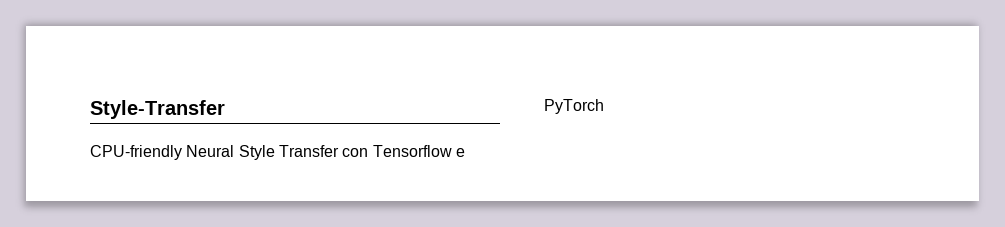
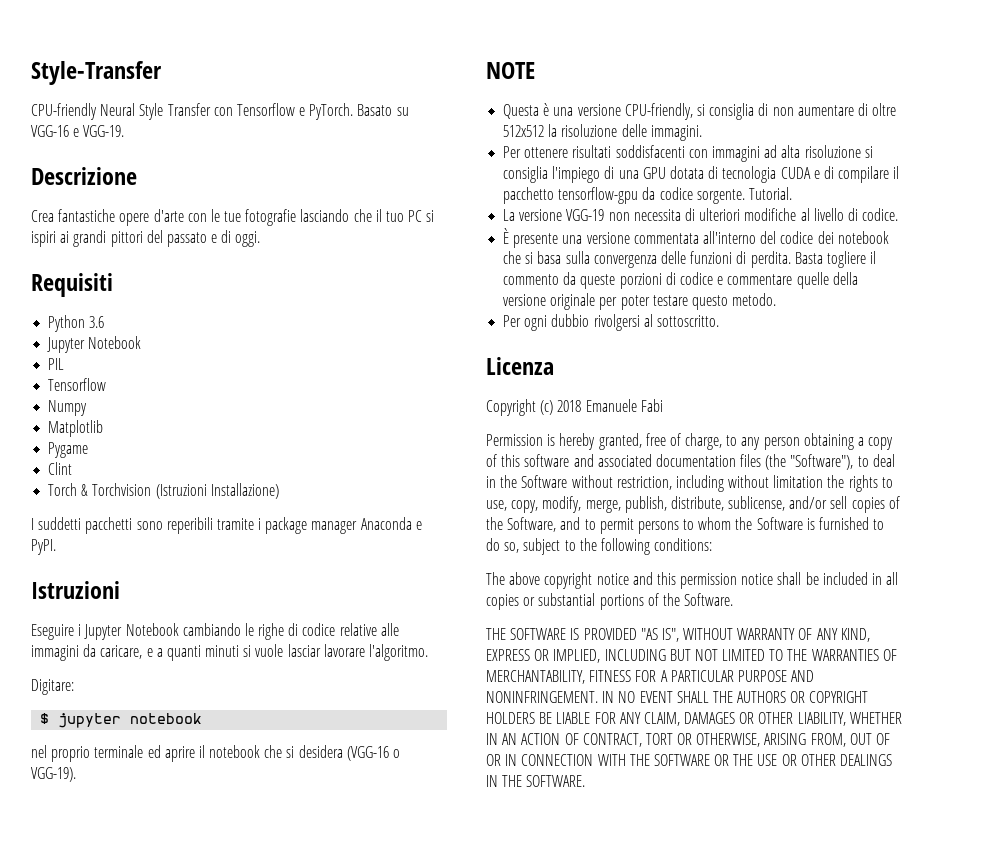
[544,99,604,114] PyTorch -> [309,103,409,120] [31,125,125,137] [31,167,137,185] [31,209,435,226] [31,230,261,247] [31,273,113,297] [48,315,105,332] [47,336,142,353] [48,358,65,370] [48,378,107,391] [48,400,88,416] [48,420,104,437] [48,442,89,458] [48,462,73,475] [48,483,279,499] [31,517,422,534] [31,539,56,555] [31,581,120,599] [31,623,399,640] [31,644,429,661] [31,679,74,695] [40,713,203,728] [31,745,401,762] [31,767,76,782] [486,62,535,79] [503,103,897,120] [503,124,702,141] [503,145,873,162] [503,166,900,183] [503,187,792,204] [503,208,899,221] [503,228,889,248] [503,251,877,268] [503,272,858,289] [503,293,777,310] [503,314,719,331] [486,357,554,375] [486,399,663,416] [486,433,894,450] [486,454,895,470] [486,475,893,492] [486,496,900,513] [486,517,885,534] [486,538,713,555] [486,572,899,589] [486,593,734,610] [486,628,870,642] [486,649,897,663] [486,670,815,684] [486,691,869,703] [486,712,902,726] [486,733,891,747] [486,754,893,766] [486,775,586,787] PyTorch. Basato su VGG-16 e VGG-19. // Descrizione // Crea fantastiche opere d'arte con le tue fotografie lasciando che il tuo PC si ispiri ai grandi pittori del passato e di oggi. // Requisiti // Python 3.6 // Jupyter Notebook // PIL // Tensorflow // Numpy // Matplotlib // Pygame // Clint // Torch & Torchvision (Istruzioni Installazione) // I suddetti pacchetti sono reperibili tramite i package manager Anaconda e PyPI. // Istruzioni // Eseguire i Jupyter Notebook cambiando le righe di codice relative alle immagini da caricare, e a quanti minuti si vuole lasciar lavorare l'algoritmo. // Digitare: // $ jupyter notebook // nel proprio terminale ed aprire il notebook che si desidera (VGG-16 o VGG-19). // NOTE // Questa è una versione CPU-friendly, si consiglia di non aumentare di oltre 512x512 la risoluzione delle immagini. // Per ottenere risultati soddisfacenti con immagini ad alta risoluzione si consiglia l'impiego di una GPU dotata di tecnologia CUDA e di compilare il pacchetto tensorflow-gpu da codice sorgente. Tutorial. // La versione VGG-19 non necessita di ulteriori modifiche al livello di codice. // È presente una versione commentata all'interno del codice dei notebook che si basa sulla convergenza delle funzioni di perdita. Basta togliere il commento da queste porzioni di codice e commentare quelle della versione originale per poter testare questo metodo. // Per ogni dubbio rivolgersi al sottoscritto. // Licenza // Copyright (c) 2018 Emanuele Fabi // Permission is hereby granted, free of charge, to any person obtaining a copy of this software and associated documentation files (the "Software"), to deal in the Software without restriction, including without limitation the rights to use, copy, modify, merge, publish, distribute, sublicense, and/or sell copies of the Software, and to permit persons to whom the Software is furnished to do so, subject to the following conditions: // The above copyright notice and this permission notice shall be included in all copies or substantial portions of the Software. // THE SOFTWARE IS PROVIDED "AS IS", WITHOUT WARRANTY OF ANY KIND, EXPRESS OR IMPLIED, INCLUDING BUT NOT LIMITED TO THE WARRANTIES OF MERCHANTABILITY, FITNESS FOR A PARTICULAR PURPOSE AND NONINFRINGEMENT. IN NO EVENT SHALL THE AUTHORS OR COPYRIGHT HOLDERS BE LIABLE FOR ANY CLAIM, DAMAGES OR OTHER LIABILITY, WHETHER IN AN ACTION OF CONTRACT, TORT OR OTHERWISE, ARISING FROM, OUT OF OR IN CONNECTION WITH THE SOFTWARE OR THE USE OR OTHER DEALINGS IN THE SOFTWARE.

